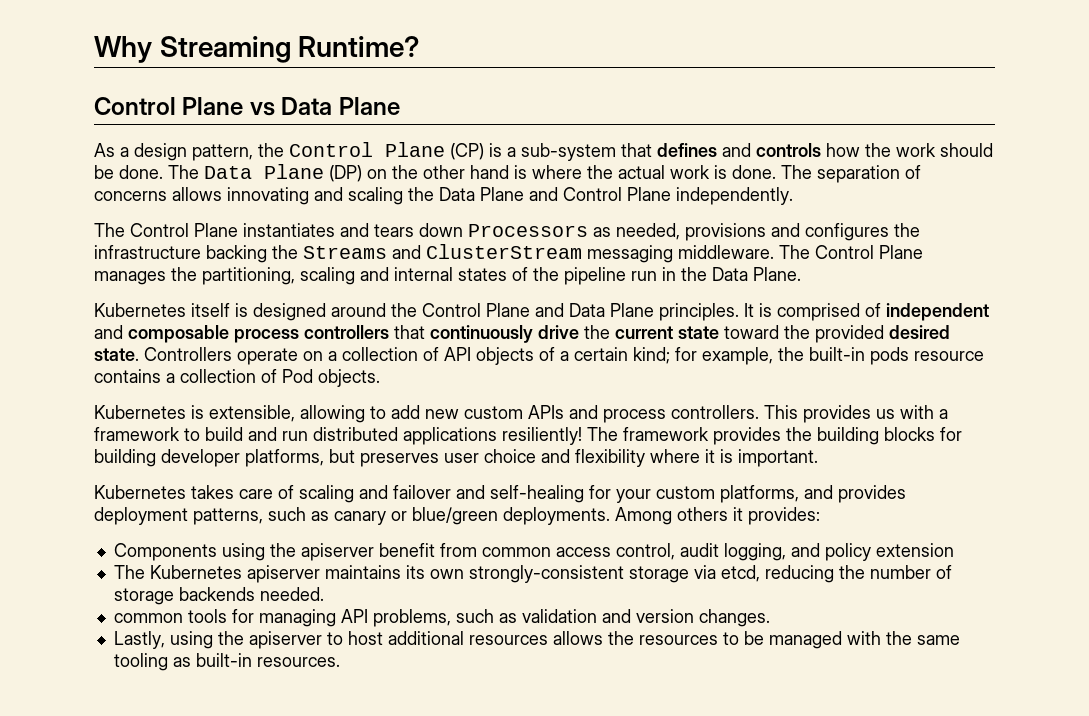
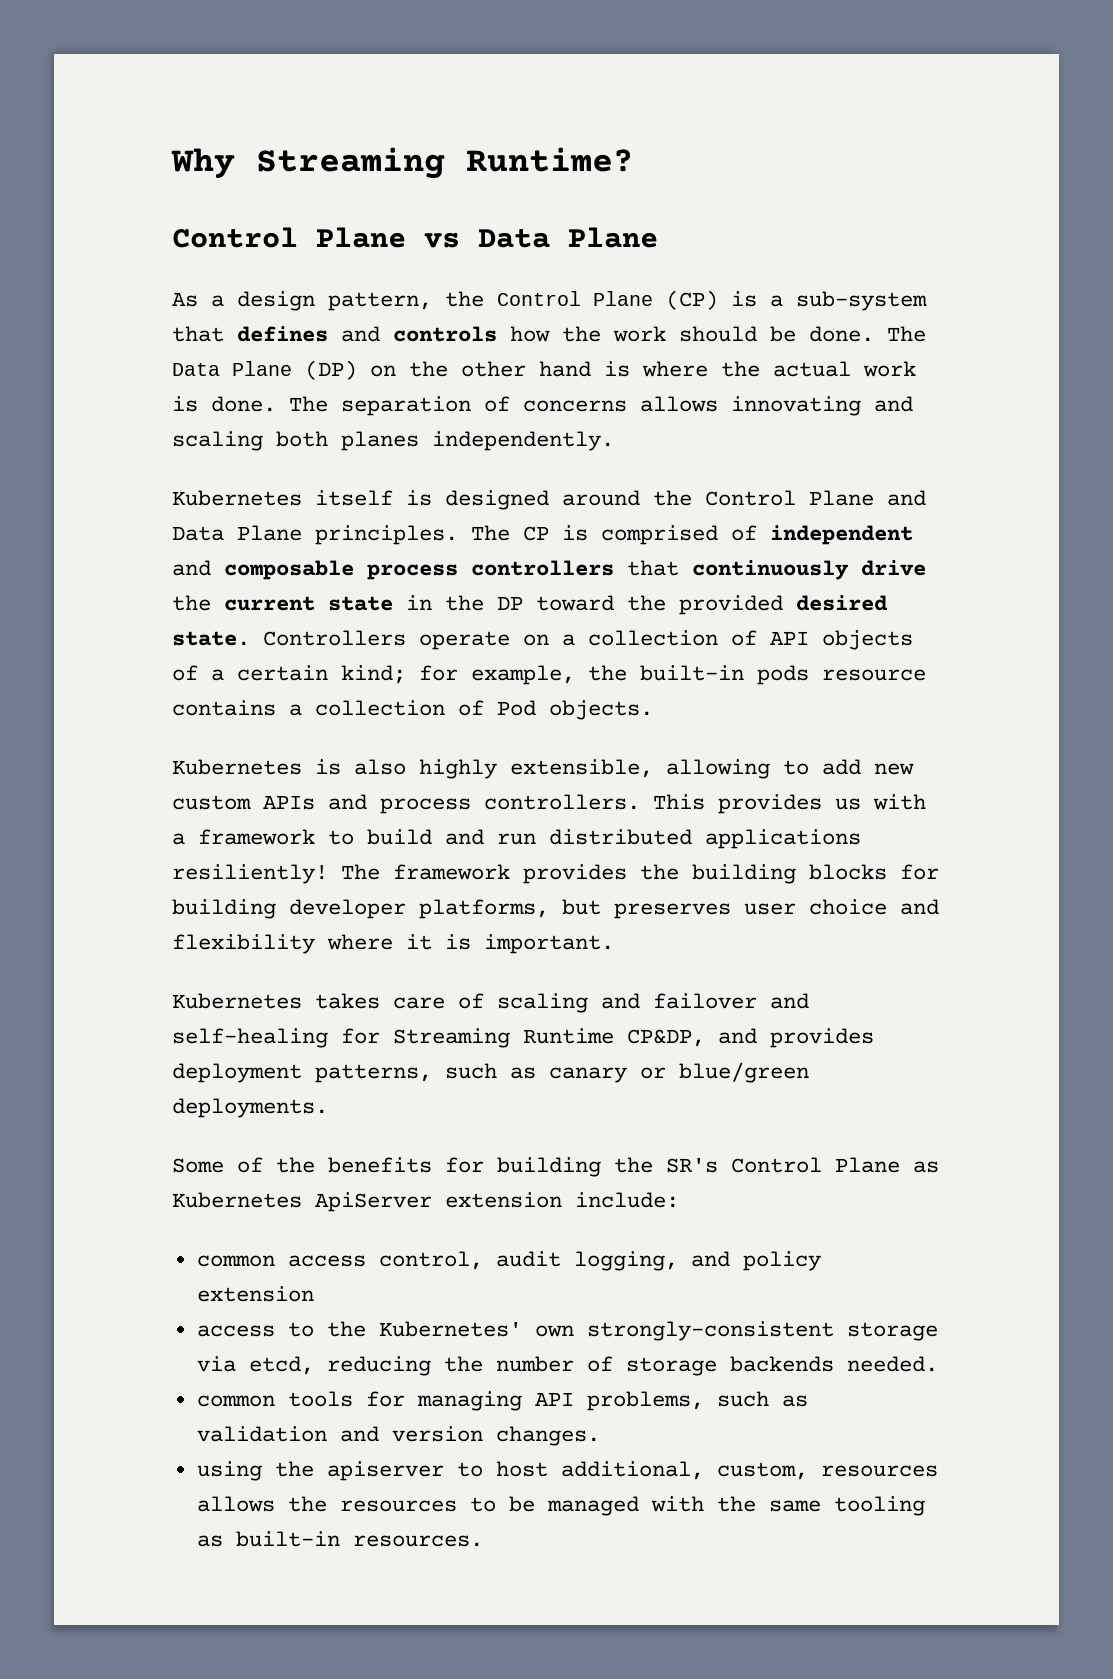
[408,187,793,205] [94,223,920,241] [94,244,923,263] [94,267,801,285] the Data Plane and Control Plane independently. // The Control Plane instantiates and tears down Processors as needed, provisions and configures the infrastructure backing the Streams and ClusterStream messaging middleware. The Control Plane manages the partitioning, scaling and internal states of the pipeline run in the Data Plane. -> [276,431,614,451] both planes independently.
[744,303,754,317] It -> [471,525,549,541] The CP
(719, 332) none -> [406,595,523,611] in the DP
(204, 412) none -> [354,759,497,779] also highly
[616,485,799,503] your custom platforms, -> [393,1028,705,1048] Streaming Runtime CP&DP,
[615,507,820,525] [113,543,477,561] Among others it provides: // Components using the apiserver benefit from -> [172,1157,939,1177] [172,1192,679,1212] // Some of the benefits for building the SR's Control Plane as Kubernetes ApiServer extension include: //
[113,565,425,583] The Kubernetes apiserver maintains its -> [196,1321,522,1337] access to the Kubernetes'
[113,631,165,649] Lastly, -> (600, 1436) none
[387,631,464,645] additional -> [560,1461,808,1480] additional, custom,

